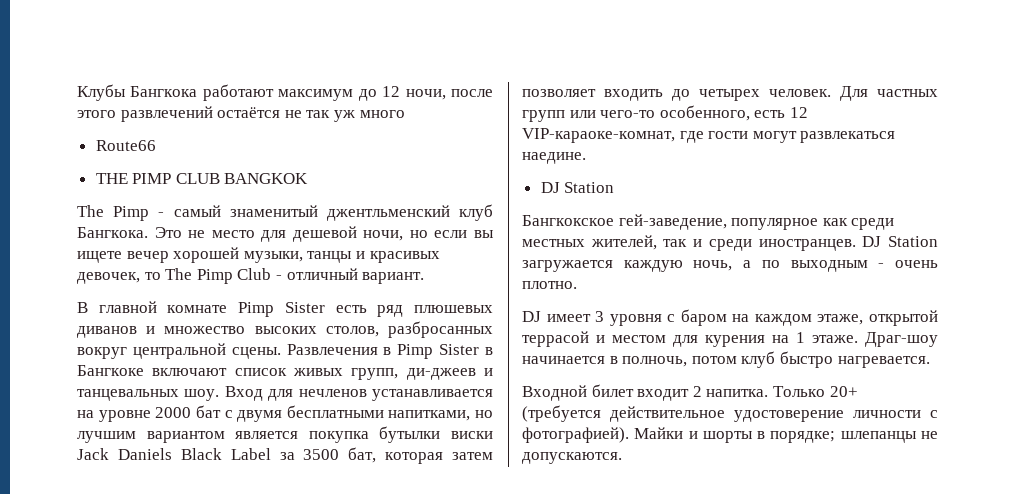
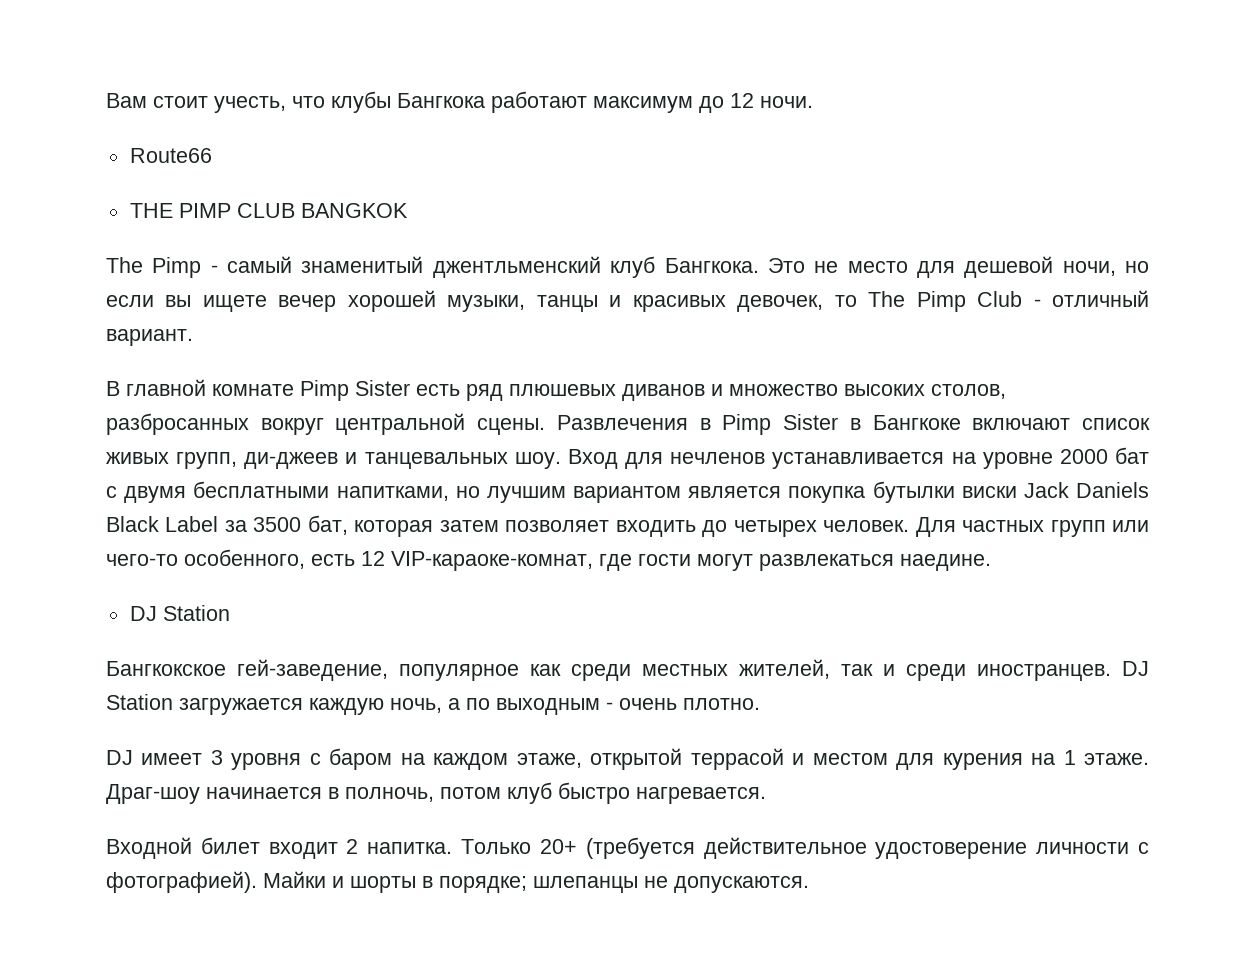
[77,84,126,101] Клубы -> [106,91,391,113] Вам стоит учесть, что клубы
[405,89,494,100] [77,106,405,122] ночи, после этого развлечений остаётся не так уж много -> [760,96,813,108] ночи.

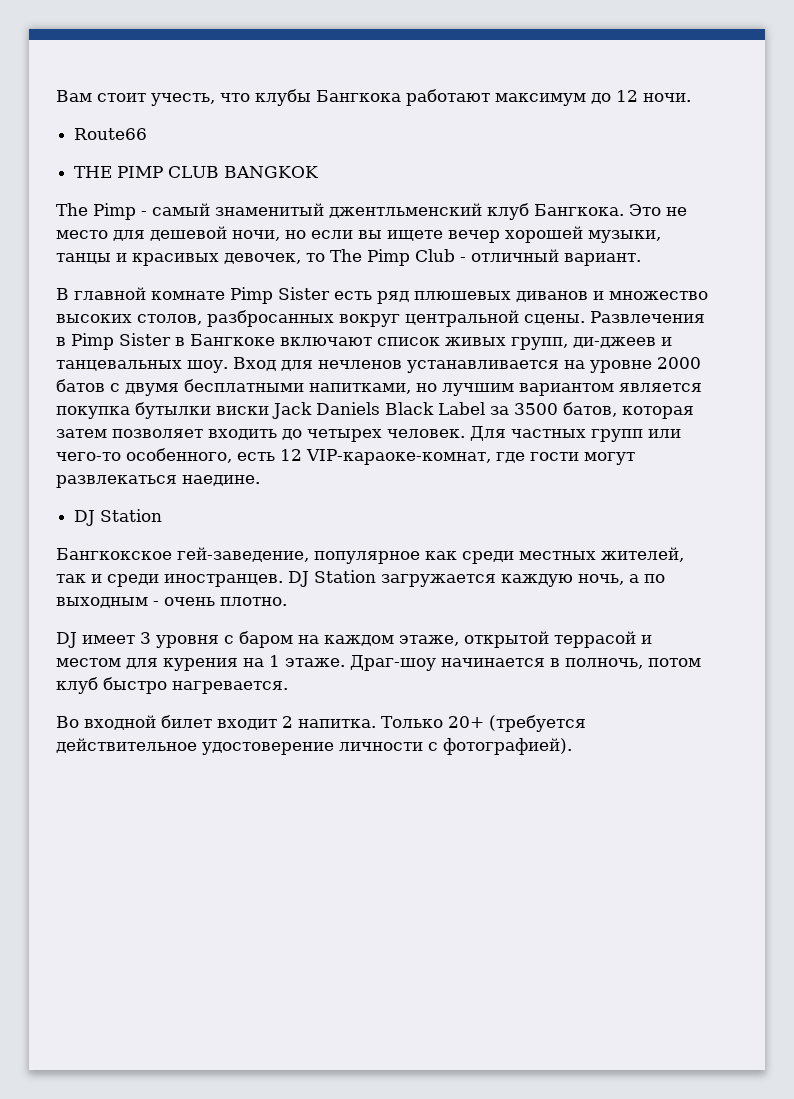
[1115,447,1150,464] бат -> [56,379,105,392] батов
[307,515,348,535] бат, -> [563,402,617,417] батов,
[106,837,192,859] Входной -> [56,715,156,730] Во входной
[263,871,809,893] Майки и шорты в порядке; шлепанцы не допускаются. -> (572, 746) none

